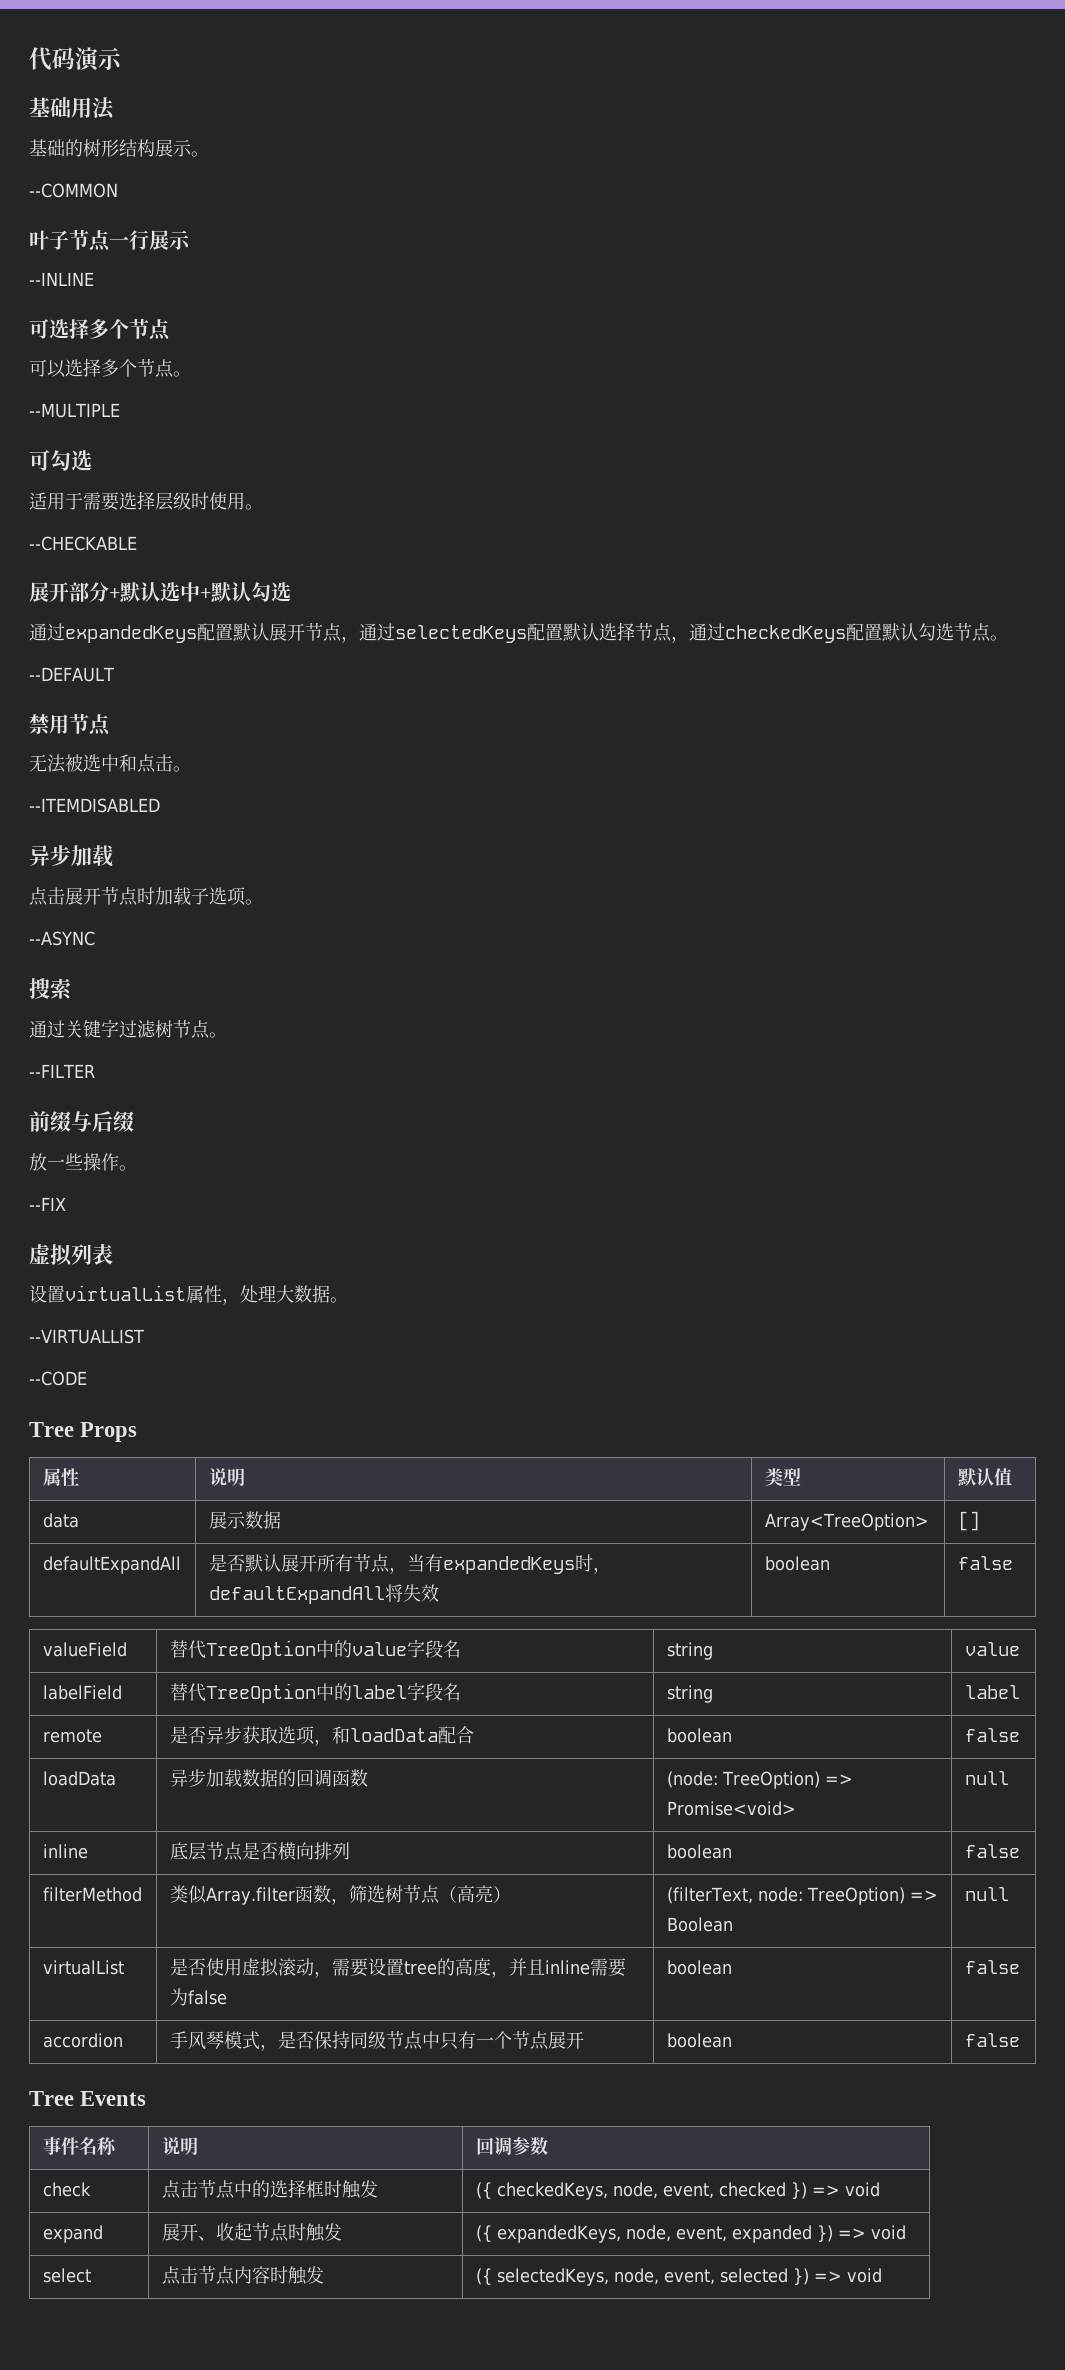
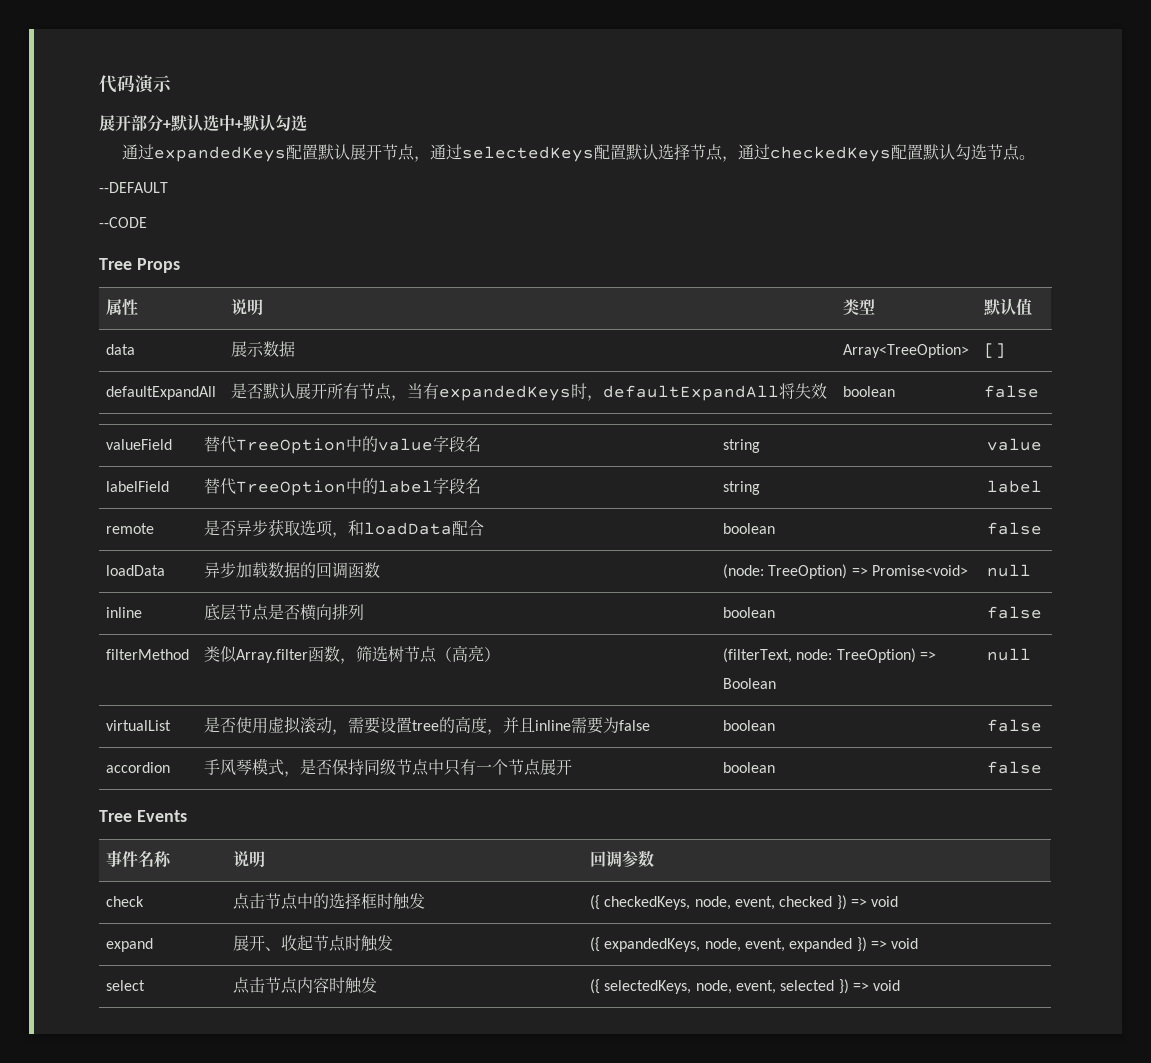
[29,97,115,120] [29,139,209,157] [29,183,118,198] [29,229,191,252] [29,272,94,286] [29,318,171,341] [29,358,191,378] [29,403,120,418] [29,450,92,471] [29,491,263,511] [29,536,137,551] // 基础用法 // 基础的树形结构展示。 // --COMMON // 叶子节点一行展示 // --INLINE // 可选择多个节点 // 可以选择多个节点。 // --MULTIPLE // 可勾选 // 适用于需要选择层级时使用。 // --CHECKABLE -> (172, 83) none
[29,713,111,736] [29,754,191,773] [29,798,160,813] [29,845,114,867] [29,887,263,906] [29,931,95,946] [29,978,71,1000] [29,1019,227,1039] [29,1064,95,1078] [29,1111,134,1132] [29,1153,137,1171] [29,1197,66,1211] [29,1243,113,1266] [29,1285,348,1305] [29,1329,144,1344] // 禁用节点 // 无法被选中和点击。 // --ITEMDISABLED // 异步加载 // 点击展开节点时加载子选项。 // --ASYNC // 搜索 // 通过关键字过滤树节点。 // --FILTER // 前缀与后缀 // 放一些操作。 // --FIX // 虚拟列表 // 设置virtualList属性，处理大数据。 // --VIRTUALLIST -> (168, 187) none

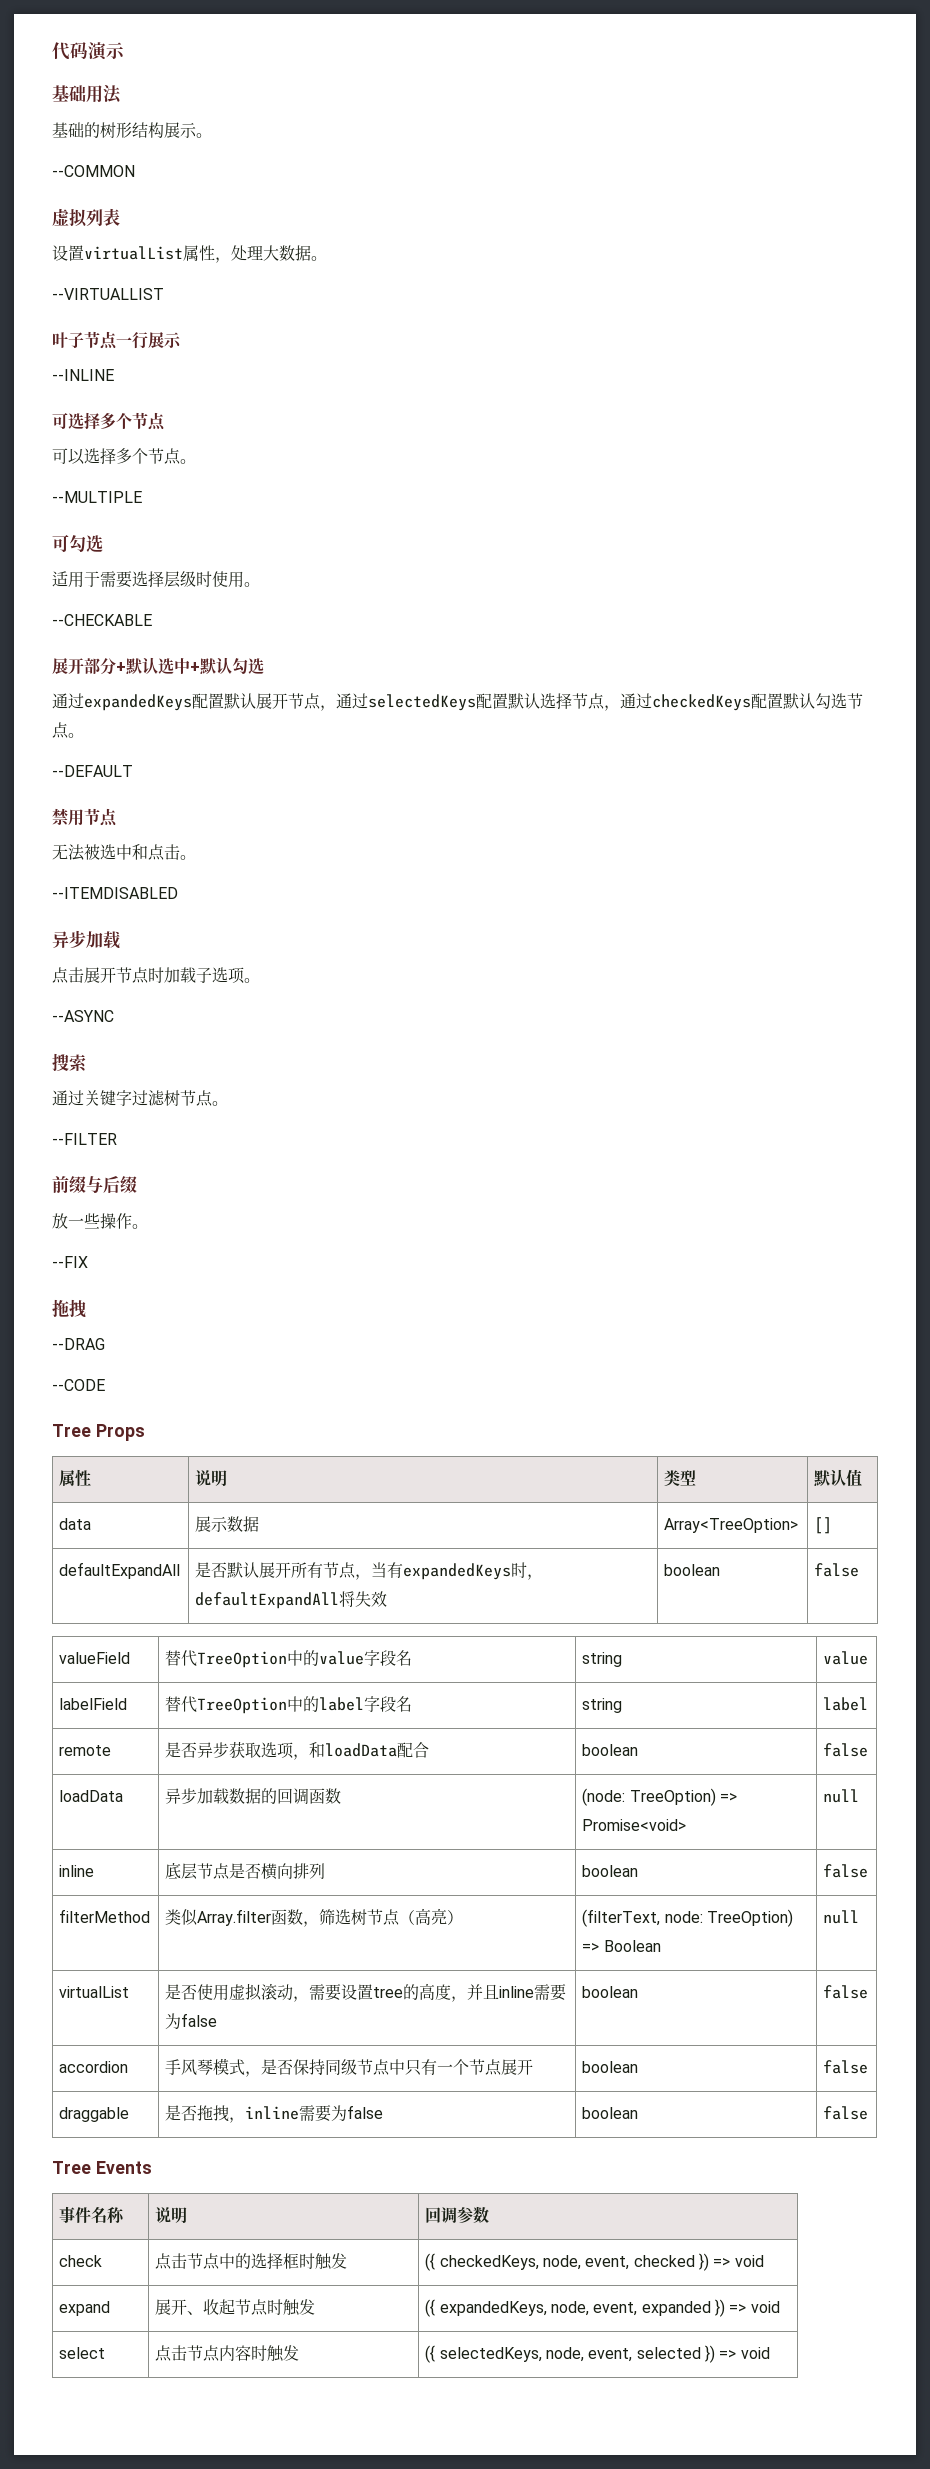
(172, 83) none -> [52,85,122,104] [52,122,212,138] [52,165,135,177] [52,208,120,227] [52,245,327,263] [52,288,164,300] [52,331,181,349] [52,369,114,381] [52,412,165,430] [52,448,196,465] [52,491,142,503] [52,534,103,553] [52,571,260,588] [52,614,152,626] // 基础用法 // 基础的树形结构展示。 // --COMMON // 虚拟列表 // 设置virtualList属性，处理大数据。 // --VIRTUALLIST // 叶子节点一行展示 // --INLINE // 可选择多个节点 // 可以选择多个节点。 // --MULTIPLE // 可勾选 // 适用于需要选择层级时使用。 // --CHECKABLE
(168, 187) none -> [52,808,117,826] [52,844,196,861] [52,887,178,899] [52,930,121,949] [52,967,260,984] [52,1010,114,1022] [52,1053,86,1072] [52,1090,228,1107] [52,1133,117,1145] [52,1176,137,1194] [52,1213,148,1229] [52,1256,88,1268] [52,1299,86,1318] [52,1338,105,1350] // 禁用节点 // 无法被选中和点击。 // --ITEMDISABLED // 异步加载 // 点击展开节点时加载子选项。 // --ASYNC // 搜索 // 通过关键字过滤树节点。 // --FILTER // 前缀与后缀 // 放一些操作。 // --FIX // 拖拽 // --DRAG
(1043, 767) none -> [59,2107,130,2122] [165,2105,384,2123] [582,2107,639,2119] [823,2106,869,2120] // draggable | 是否拖拽，inline需要为false | boolean | false

